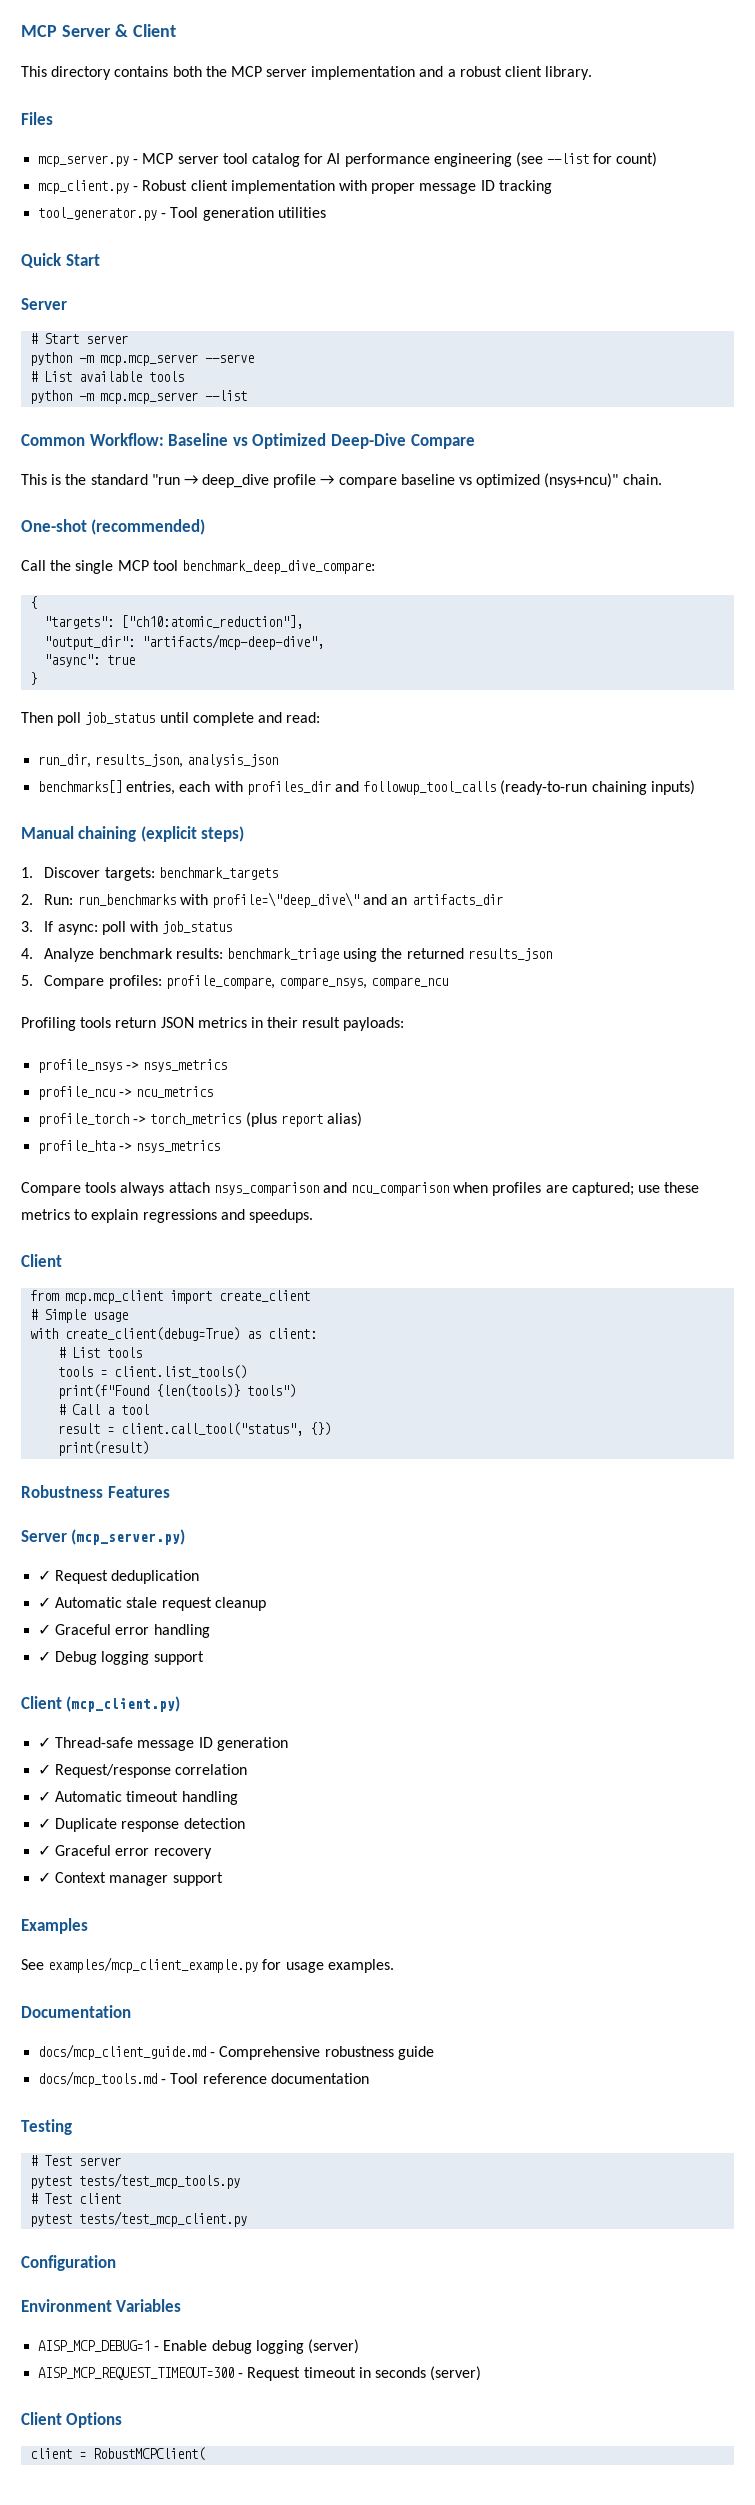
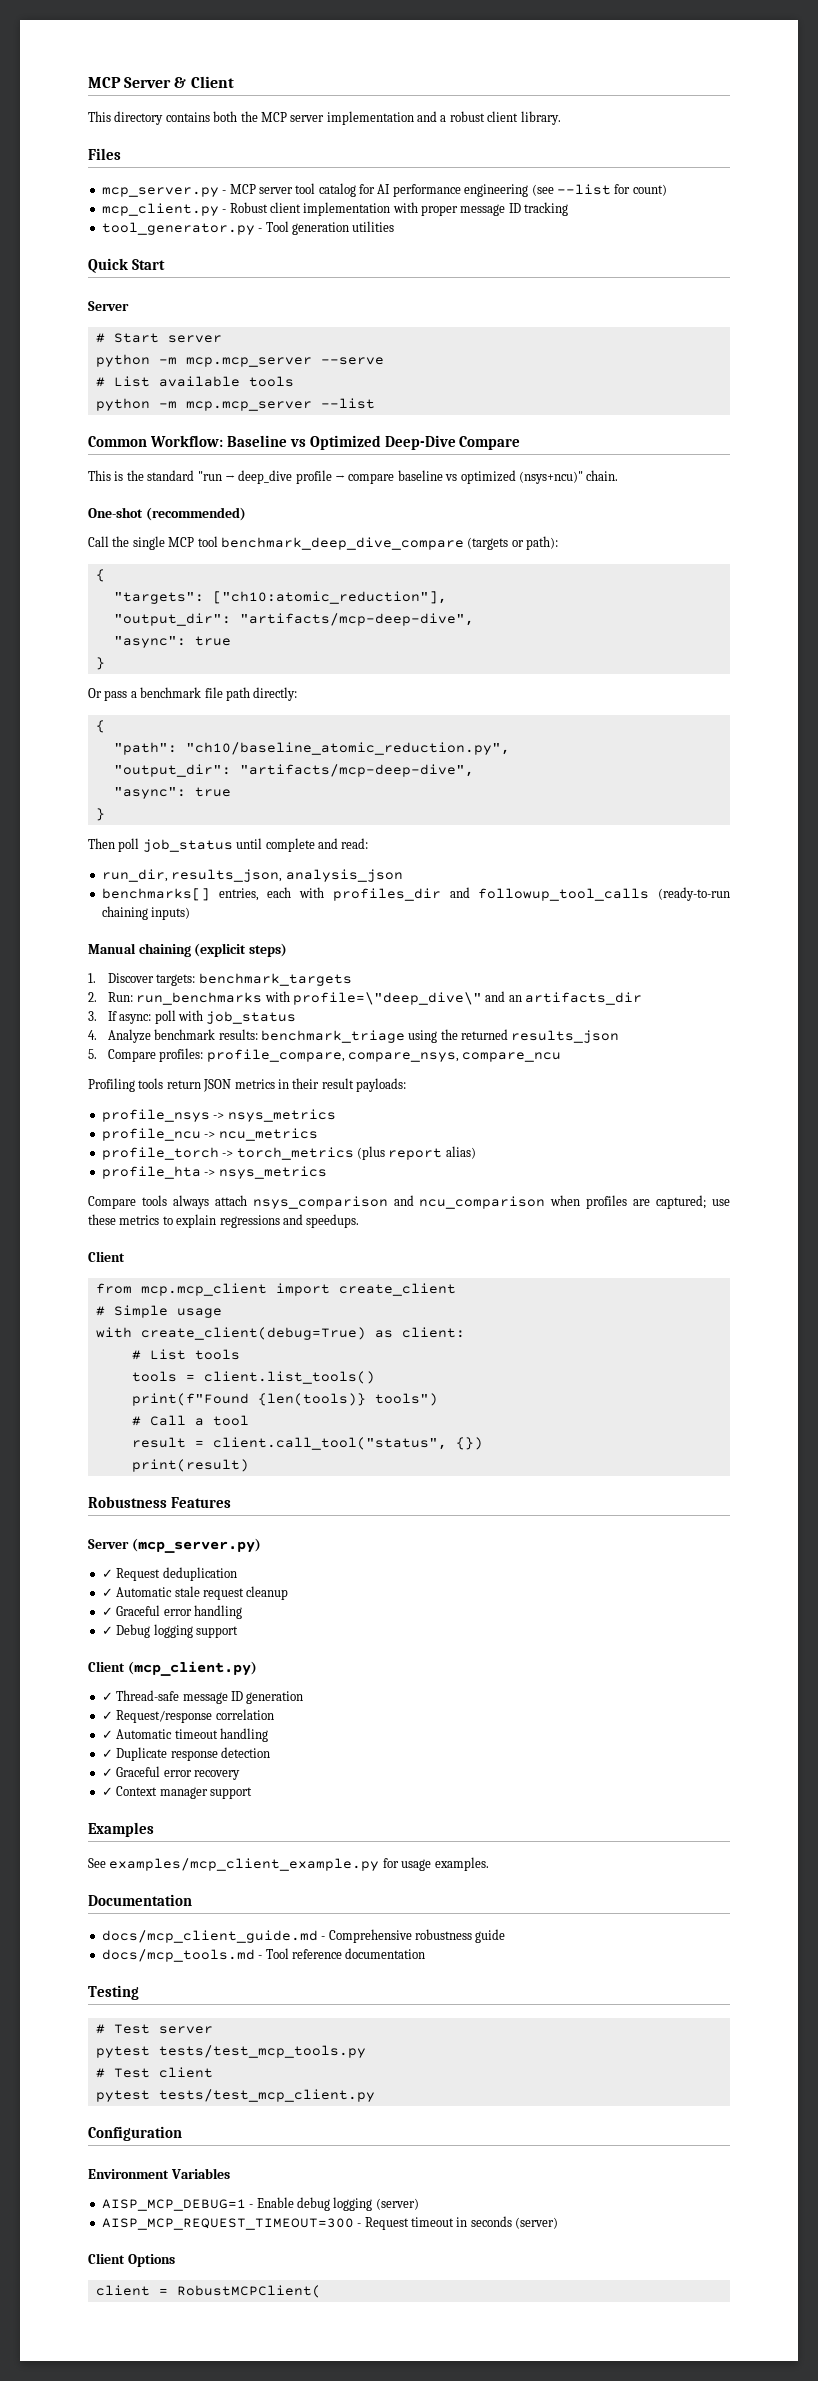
[181,560,375,574] benchmark_deep_dive_compare: -> [220,536,558,550] benchmark_deep_dive_compare (targets or path):
(38, 678) none -> [88,687,298,701] [95,720,105,733] [113,742,510,755] [113,764,474,777] [113,787,231,799] [95,808,105,821] // Or pass a benchmark file path directly: // { // "path": "ch10/baseline_atomic_reduction.py", // "output_dir": "artifacts/mcp-deep-dive", // "async": true // }

